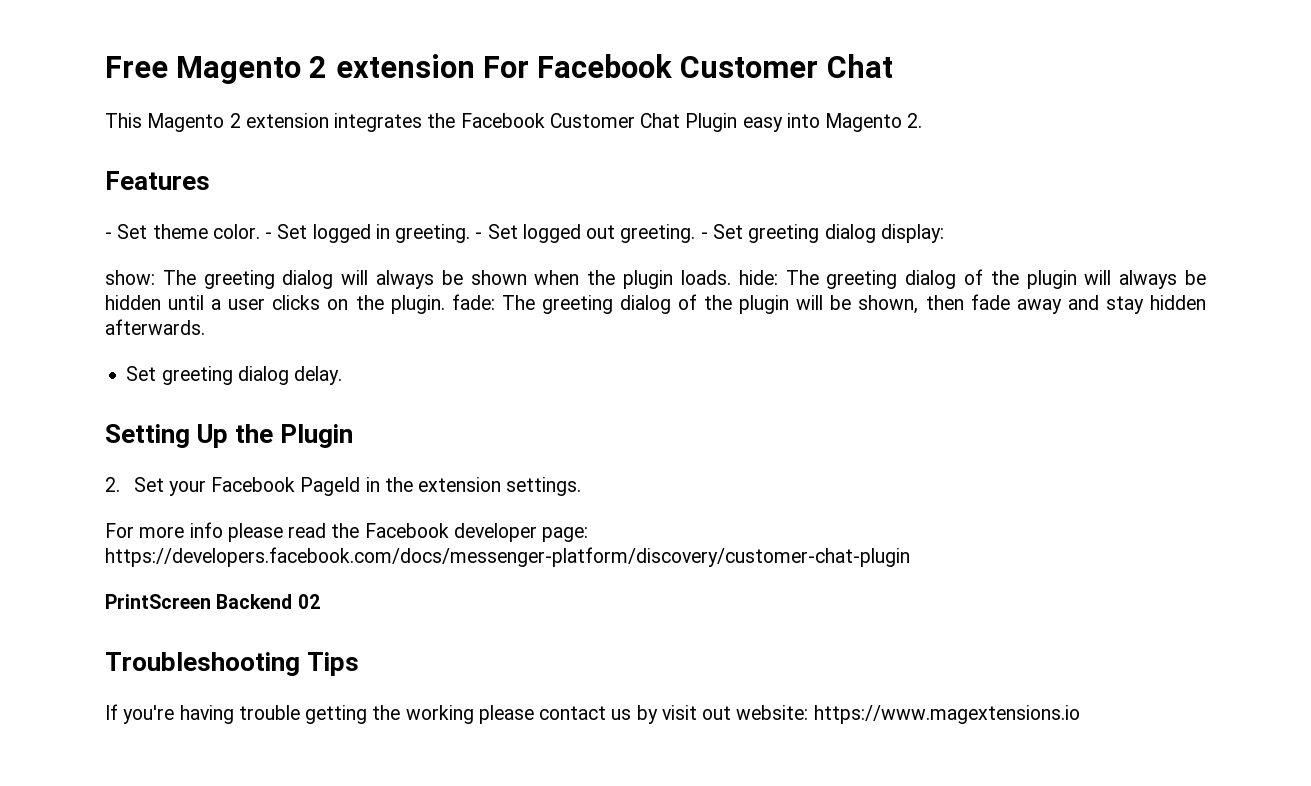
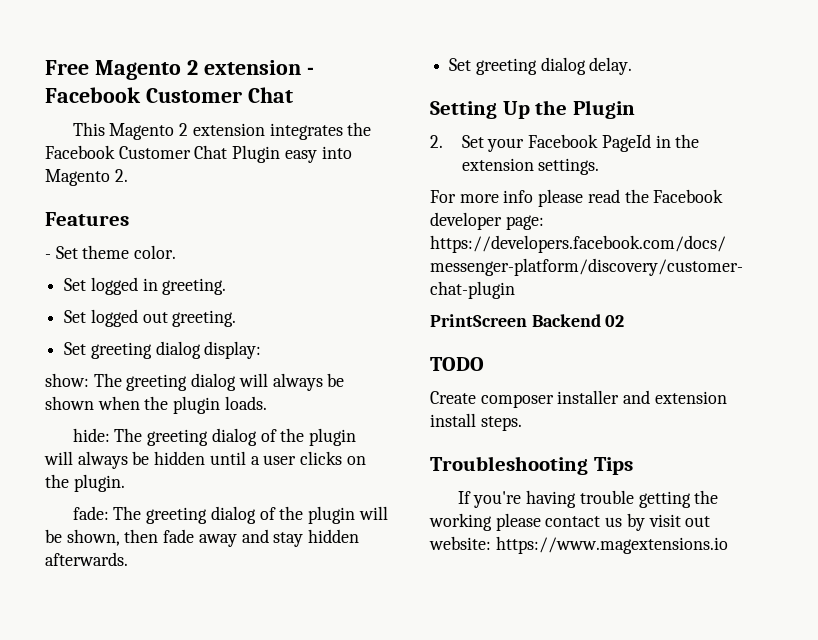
[482,56,529,78] For -> [306,67,314,75] -
[265,232,273,239] - -> (177, 252) //
[475,232,483,239] - -> (227, 286) //
[700,232,708,239] - -> (237, 318) //
(731, 277) none -> (267, 403) //
(445, 304) none -> (125, 483) //
(320, 601) none -> [430,357,484,371] [430,390,727,408] [430,413,522,431] // TODO // Create composer installer and extension install steps.

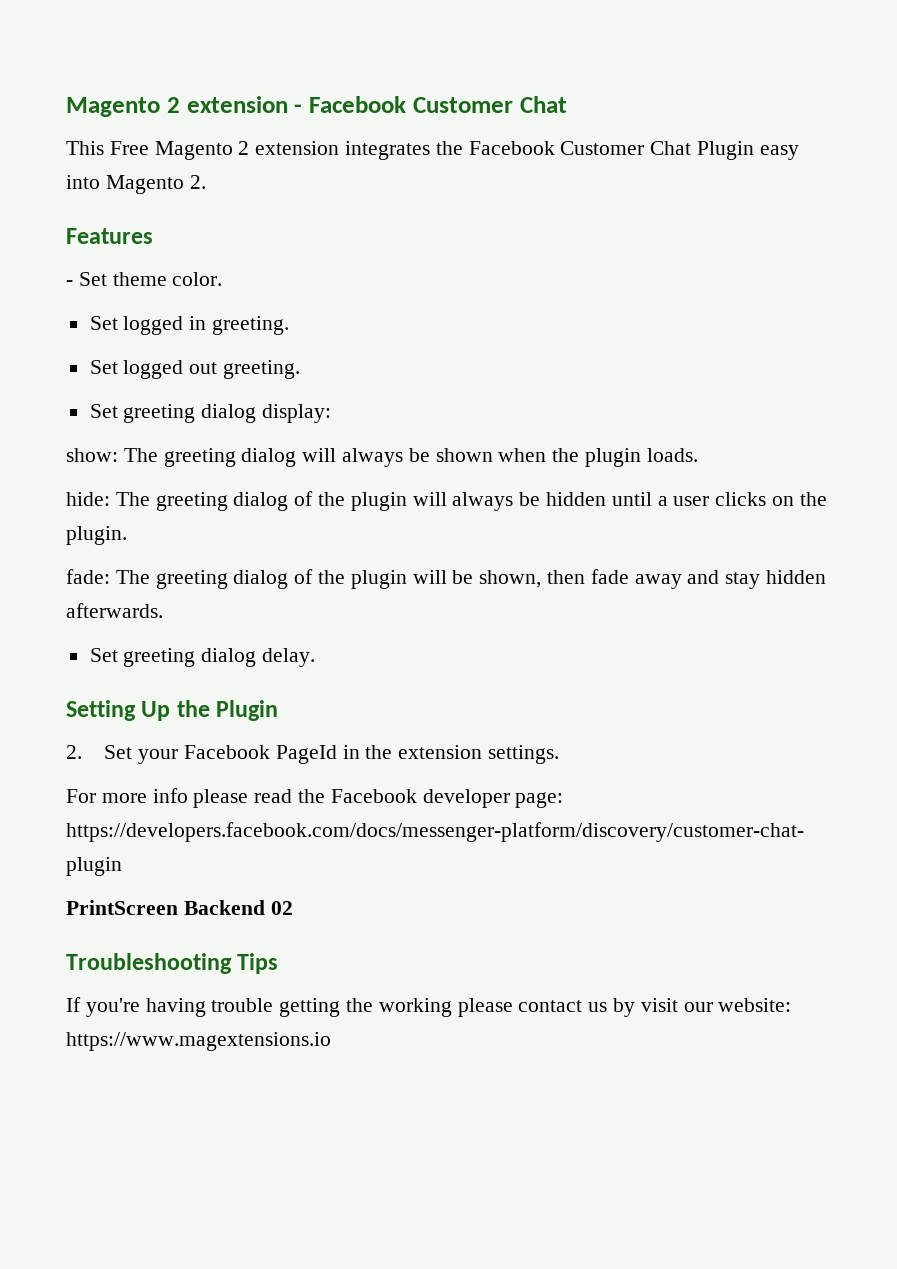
[45,60,89,75] Free -> (66, 107) none
(105, 129) none -> [109,141,149,155] Free
[430,357,484,371] [430,390,727,408] [430,413,522,431] // TODO // Create composer installer and extension install steps. -> (293, 908) none
[685,516,711,527] out -> [683,1002,713,1012] our

